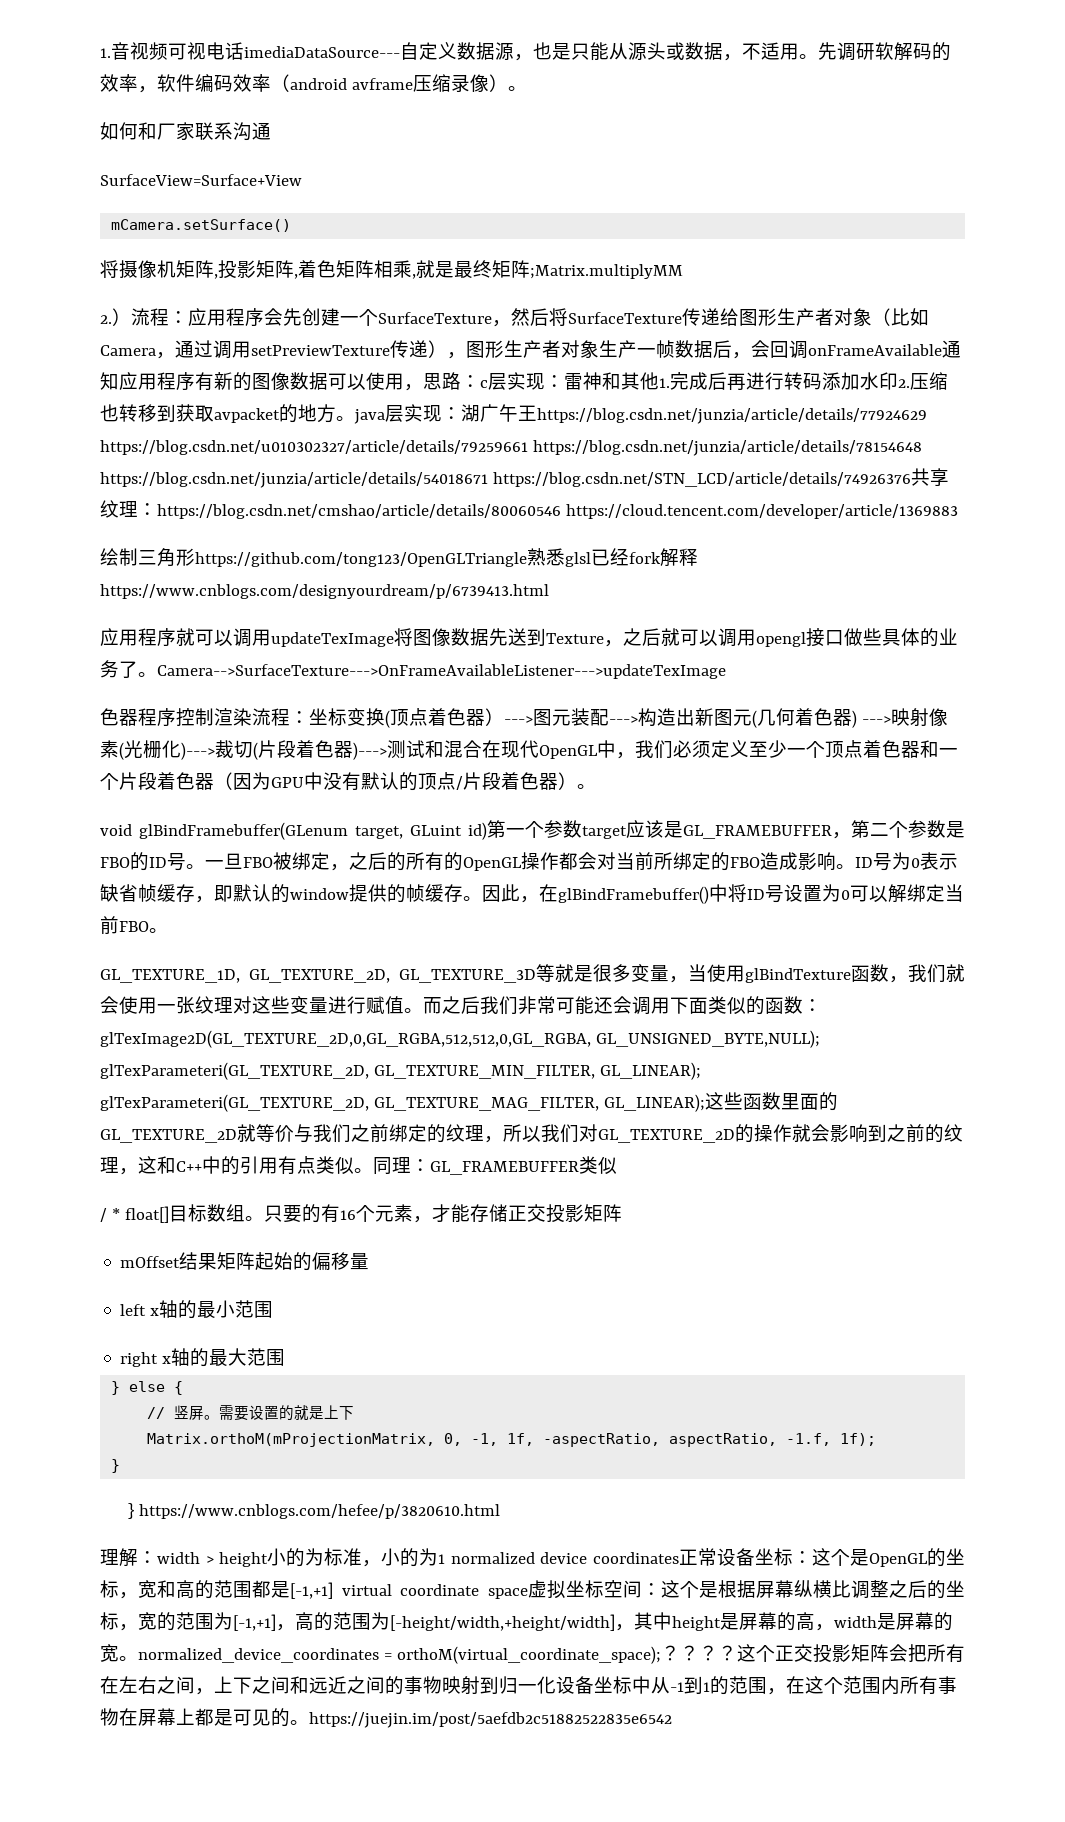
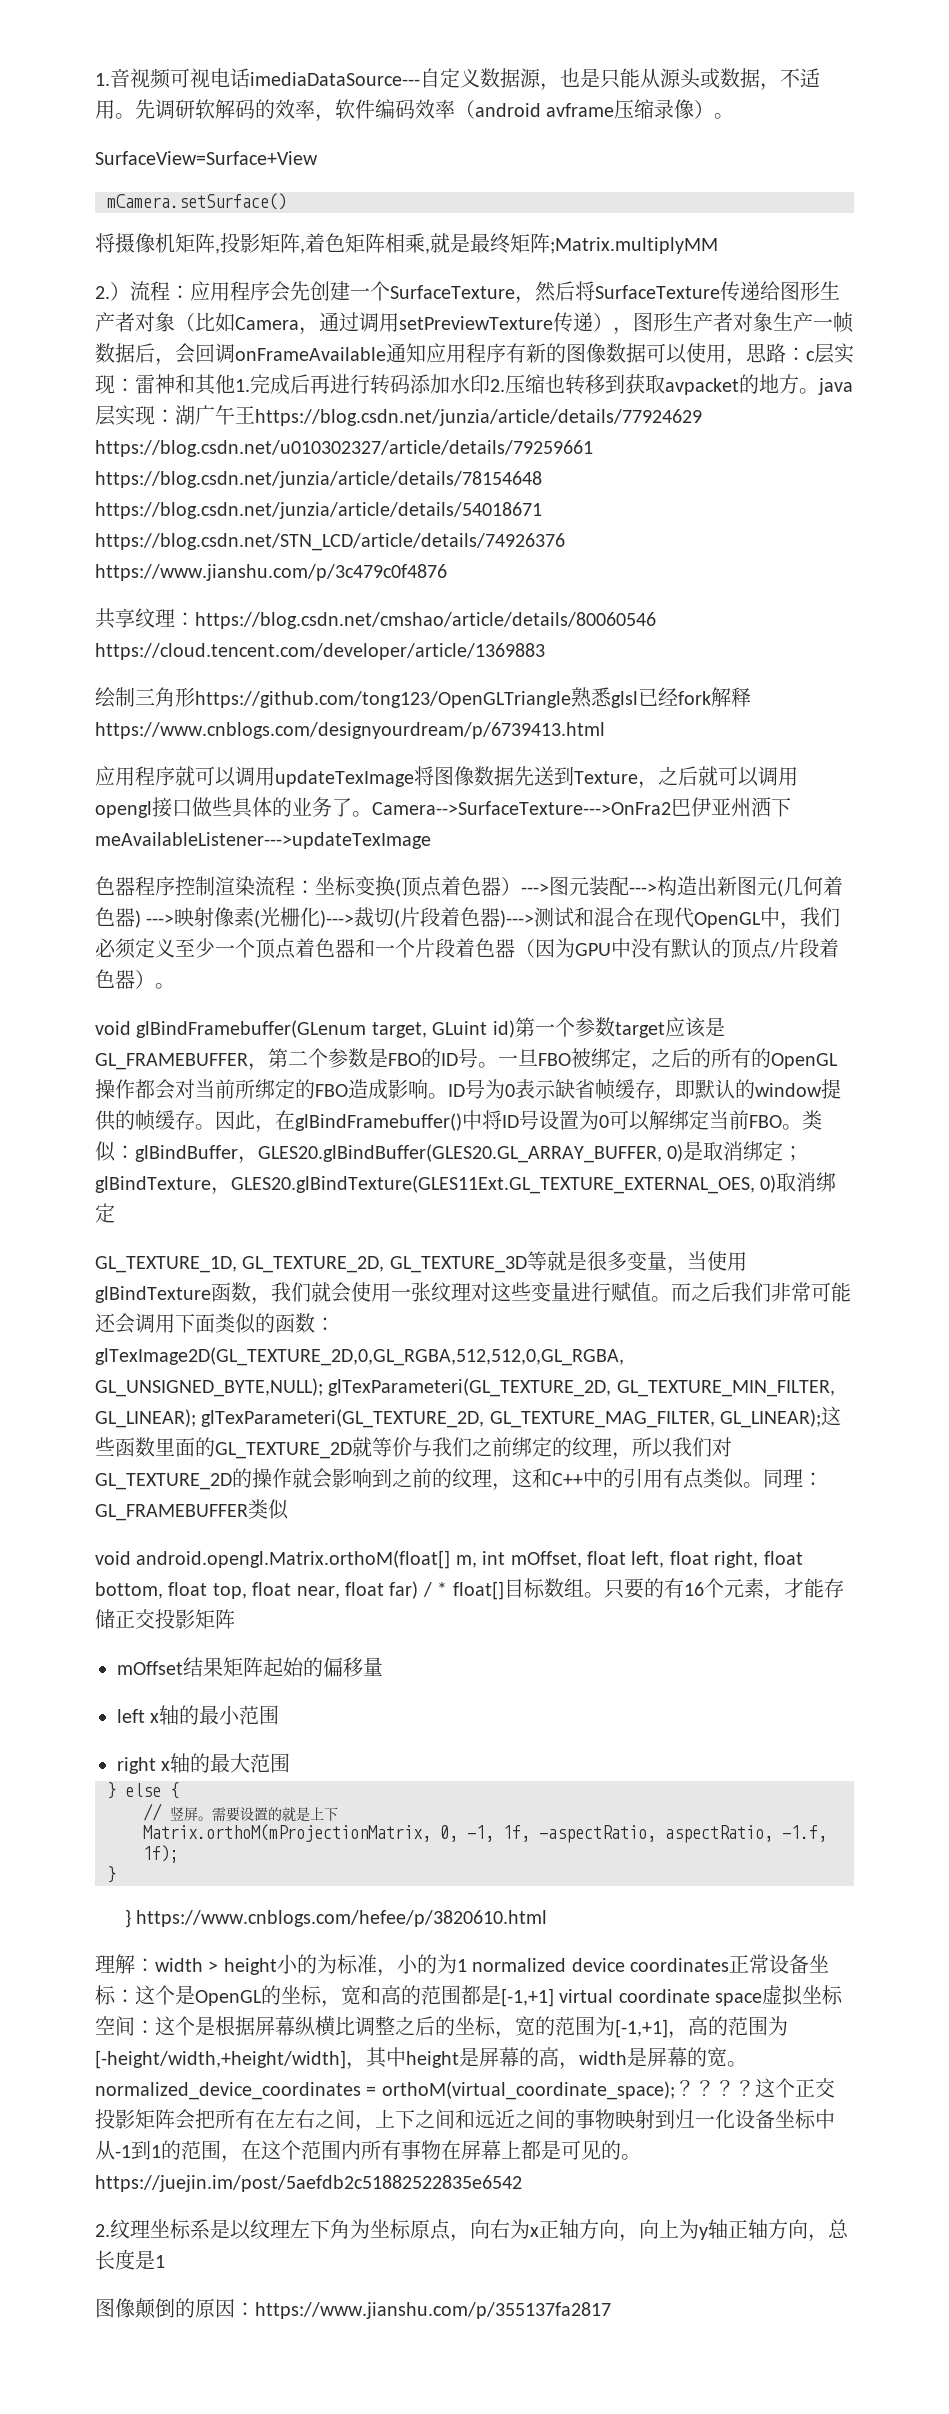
[100,122,271,141] // 如何和厂家联系沟通 -> (735, 116) none
(911, 479) none -> [95,564,447,581] https://www.jianshu.com/p/3c479c0f4876 //
[157,664,726,679] Camera-->SurfaceTexture--->OnFrameAvailableListener--->updateTexImage -> [372,797,791,817] [95,832,431,849] Camera-->SurfaceTexture--->OnFra2巴伊亚州洒下meAvailableListener--->updateTexImage
(168, 930) none -> [802,1110,822,1130] [95,1141,804,1164] [95,1172,837,1195] [95,1203,115,1223] 类似：glBindBuffer，GLES20.glBindBuffer(GLES20.GL_ARRAY_BUFFER, 0)是取消绑定；glBindTexture，GLES20.glBindTexture(GLES11Ext.GL_TEXTURE_EXTERNAL_OES, 0)取消绑定
(617, 1165) none -> [95,1550,803,1569] [95,1581,419,1599] void android.opengl.Matrix.orthoM(float[] m, int mOffset, float left, float right, float bottom, float top, float near, float far)
(672, 1720) none -> [95,2219,849,2242] [95,2249,165,2270] [95,2298,611,2319] // 2.纹理坐标系是以纹理左下角为坐标原点，向右为x正轴方向，向上为y轴正轴方向，总长度是1 // 图像颠倒的原因：https://www.jianshu.com/p/355137fa2817

